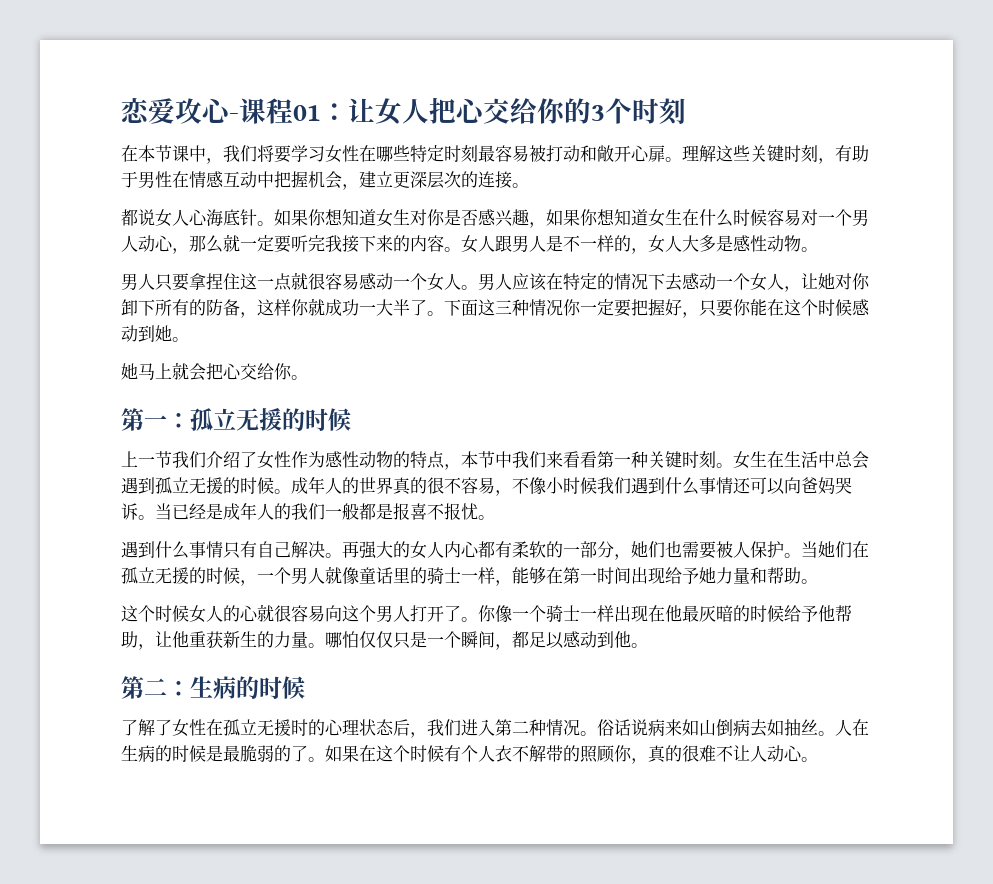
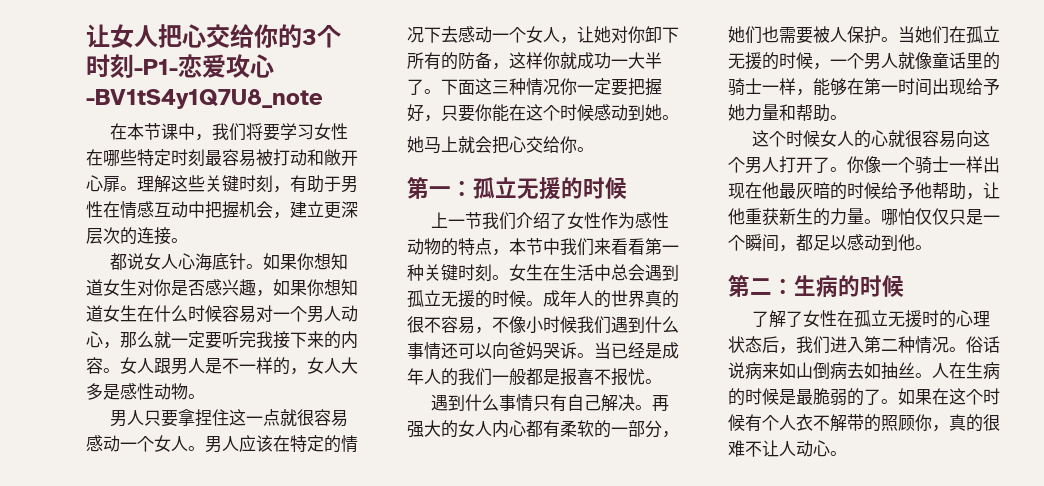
[121,98,348,124] 恋爱攻心-课程01： -> (86, 36) none
(686, 111) none -> [134,54,274,78] [86,89,323,109] -P1-恋爱攻心-BV1tS4y1Q7U8_note

